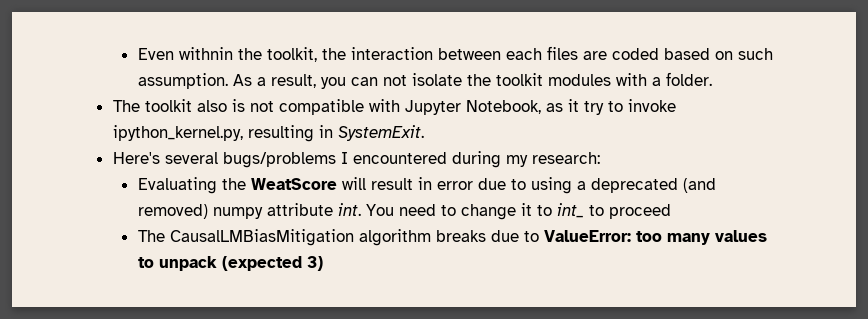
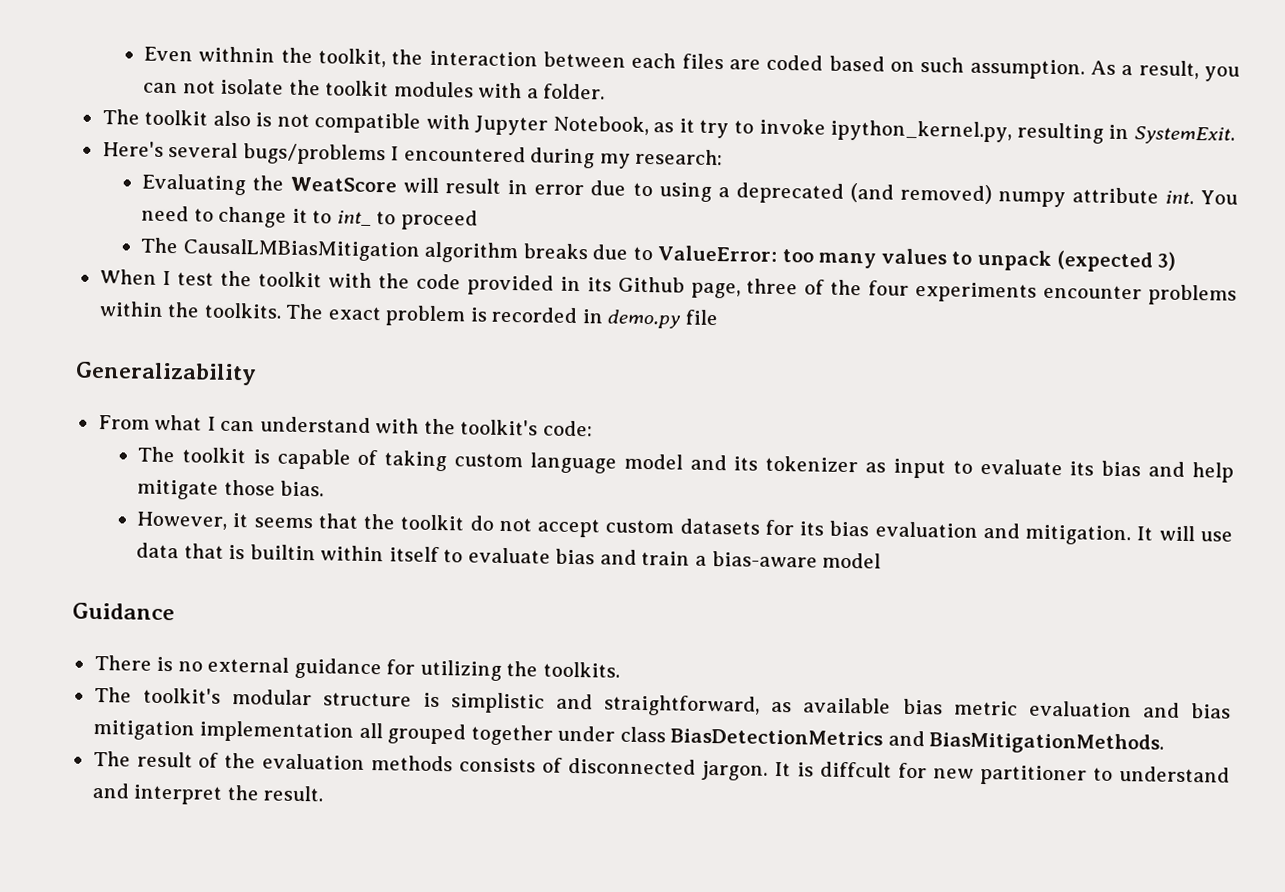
(323, 263) none -> [99,269,1238,306] [98,301,719,329] [75,361,257,386] [97,414,593,437] [137,446,1234,483] [137,479,325,500] [136,511,1233,546] [136,542,882,569] [72,602,175,621] [93,654,620,681] [93,686,1231,719] [92,719,1165,755] [92,750,1231,786] [91,782,324,805] // When I test the toolkit with the code provided in its Github page, three of the four experiments encounter problems within the toolkits. The exact problem is recorded in demo.py file // Generalizability // From what I can understand with the toolkit's code: // The toolkit is capable of taking custom language model and its tokenizer as input to evaluate its bias and help mitigate those bias. // However, it seems that the toolkit do not accept custom datasets for its bias evaluation and mitigation. It will use data that is builtin within itself to evaluate bias and train a bias-aware model // Guidance // There is no external guidance for utilizing the toolkits. // The toolkit's modular structure is simplistic and straightforward, as available bias metric evaluation and bias mitigation implementation all grouped together under class BiasDetectionMetrics and BiasMitigationMethods. // The result of the evaluation methods consists of disconnected jargon. It is diffcult for new partitioner to understand and interpret the result.

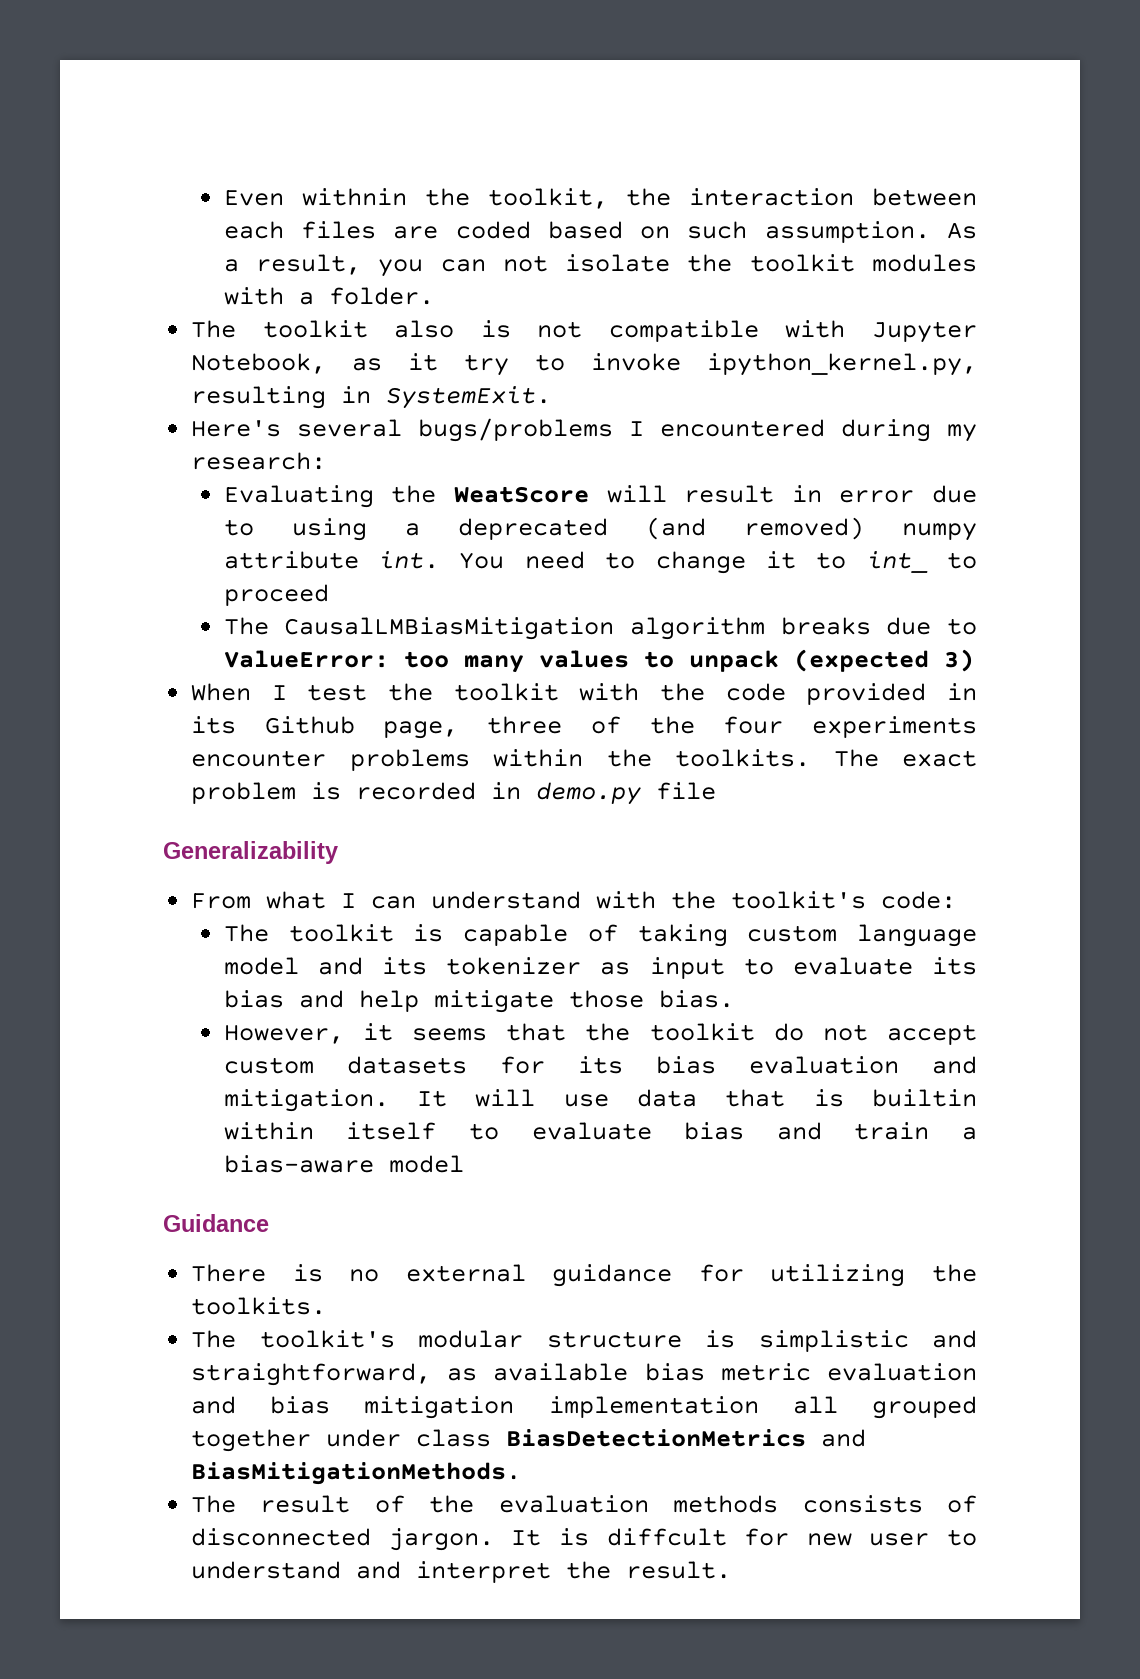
[980,764,1088,786] partitioner -> [869,1533,930,1546] user

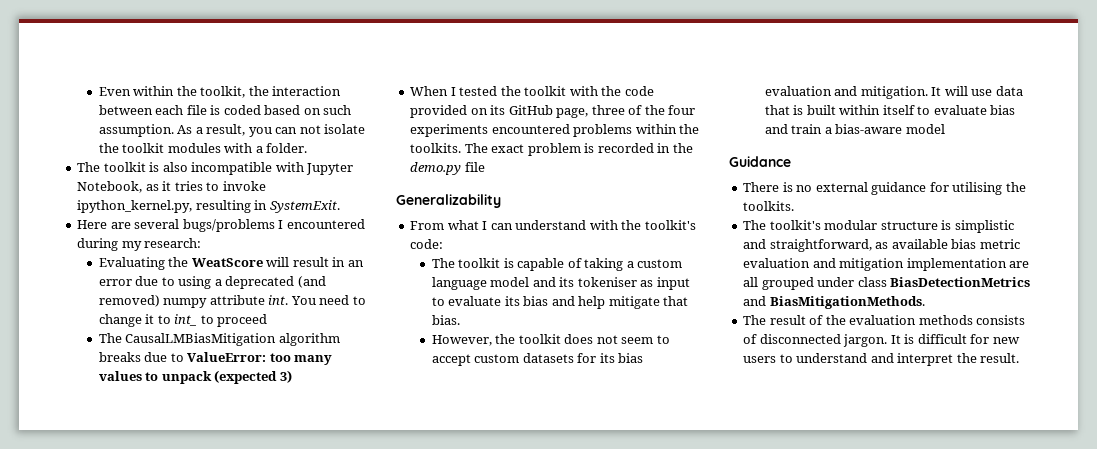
[301,188,407,206] withnin -> [133,86,175,96] within
[301,221,439,239] files are -> [186,105,221,115] file is
[394,320,759,342] also is not compatible -> [149,162,273,175] is also incompatible
[464,354,510,376] try -> [174,181,203,191] tries
[191,420,282,437] Here's -> [77,220,131,229] Here are
(822, 494) none -> [347,260,364,267] an
[307,684,368,701] test -> [459,86,498,96] tested
[947,683,978,701] [191,716,355,734] in its Github -> [470,105,553,115] on its GitHub
[191,750,327,767] encounter -> [491,124,570,134] encountered
(522, 791) none -> [672,143,693,153] the
(728, 935) none -> [626,261,634,268] a
[446,957,582,975] tokenizer -> [577,277,637,287] tokeniser
[568,990,644,1008] those -> [663,296,689,306] that
[362,1023,868,1041] it seems that the toolkit do not -> [495,334,670,344] the toolkit does not seem to
[872,1089,977,1107] builtin -> [806,105,836,115] built
[770,1264,906,1287] utilizing -> [952,182,1003,195] utilising
[270,1396,331,1414] bias -> (836, 263) none
(759, 1407) none -> [1009,261,1030,268] are
[191,1429,312,1452] together -> (814, 283) none
[606,1528,727,1546] diffcult -> [917,334,967,344] difficult
[869,1533,930,1546] user -> [743,356,777,363] users

